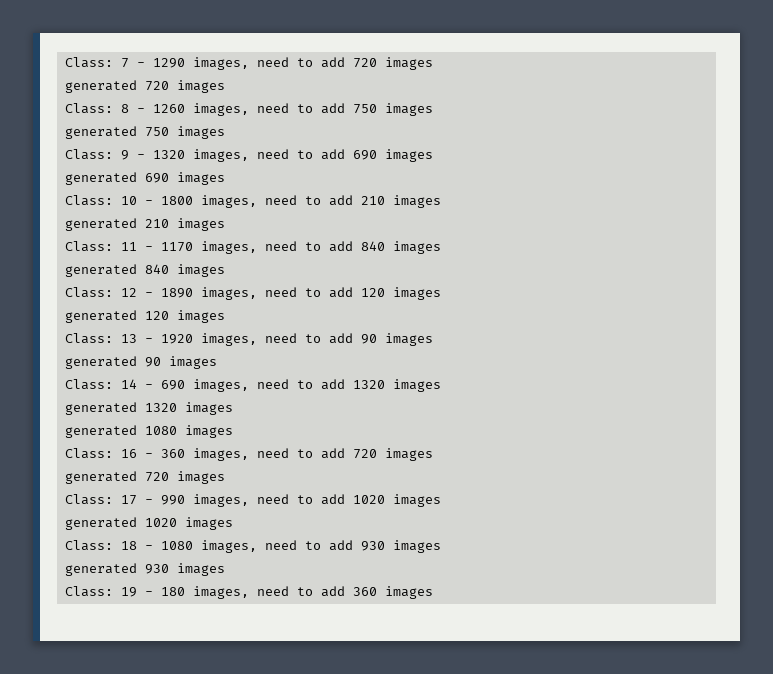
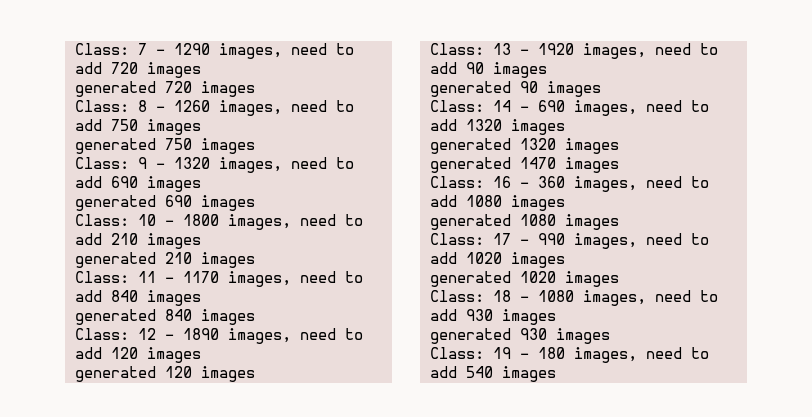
[145,426,178,435] 1080 -> [519,157,556,169] 1470
[353,448,434,461] [65,471,170,484] 720 images // generated 720 -> [465,195,565,211] [429,214,556,230] 1080 images // generated 1080
[353,587,378,596] 360 -> [465,366,493,378] 540

